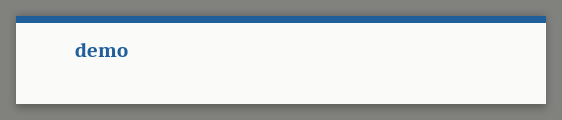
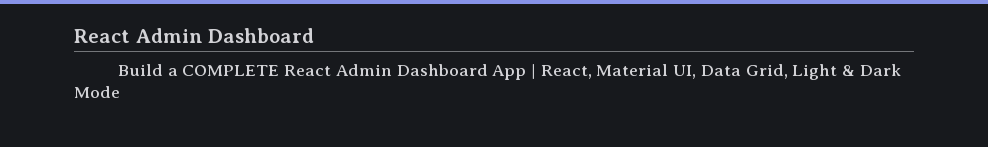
[75,42,128,57] demo -> [74,28,315,43] [117,64,901,80] [74,86,120,98] React Admin Dashboard // Build a COMPLETE React Admin Dashboard App | React, Material UI, Data Grid, Light & Dark Mode

